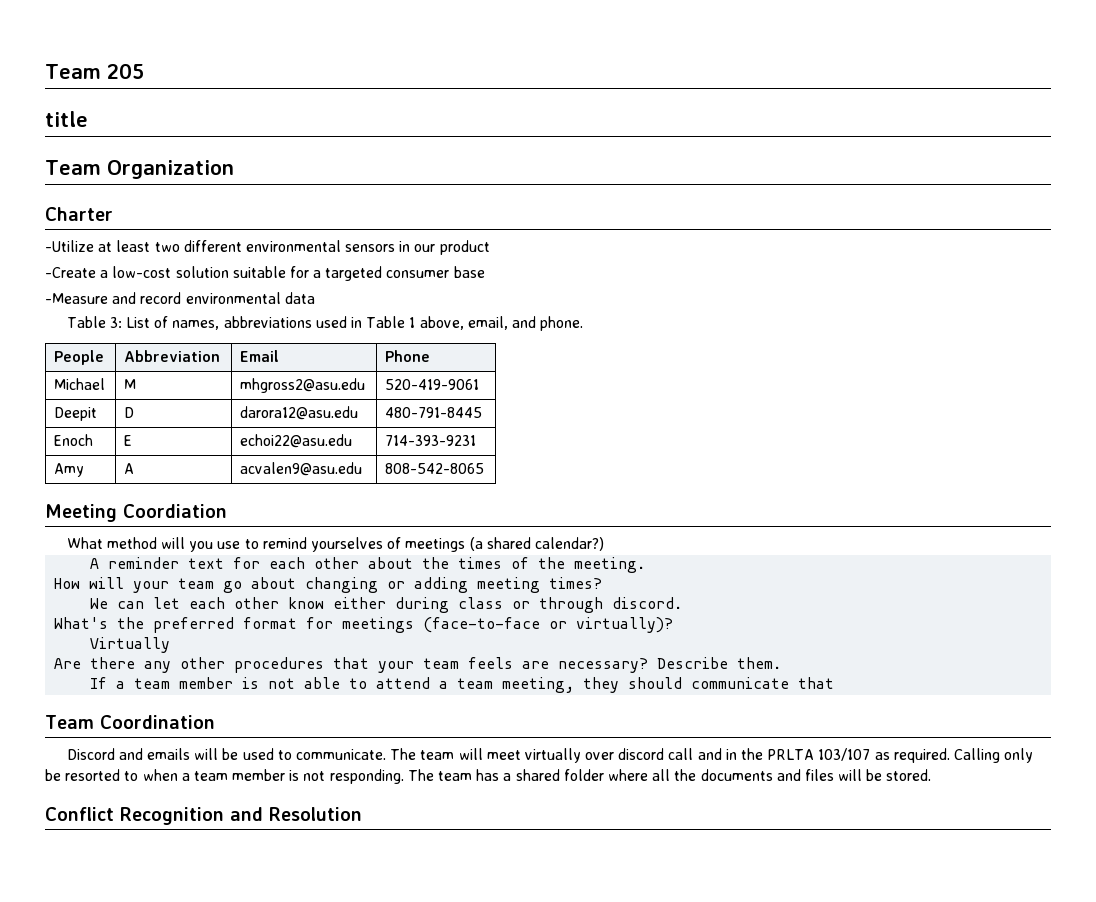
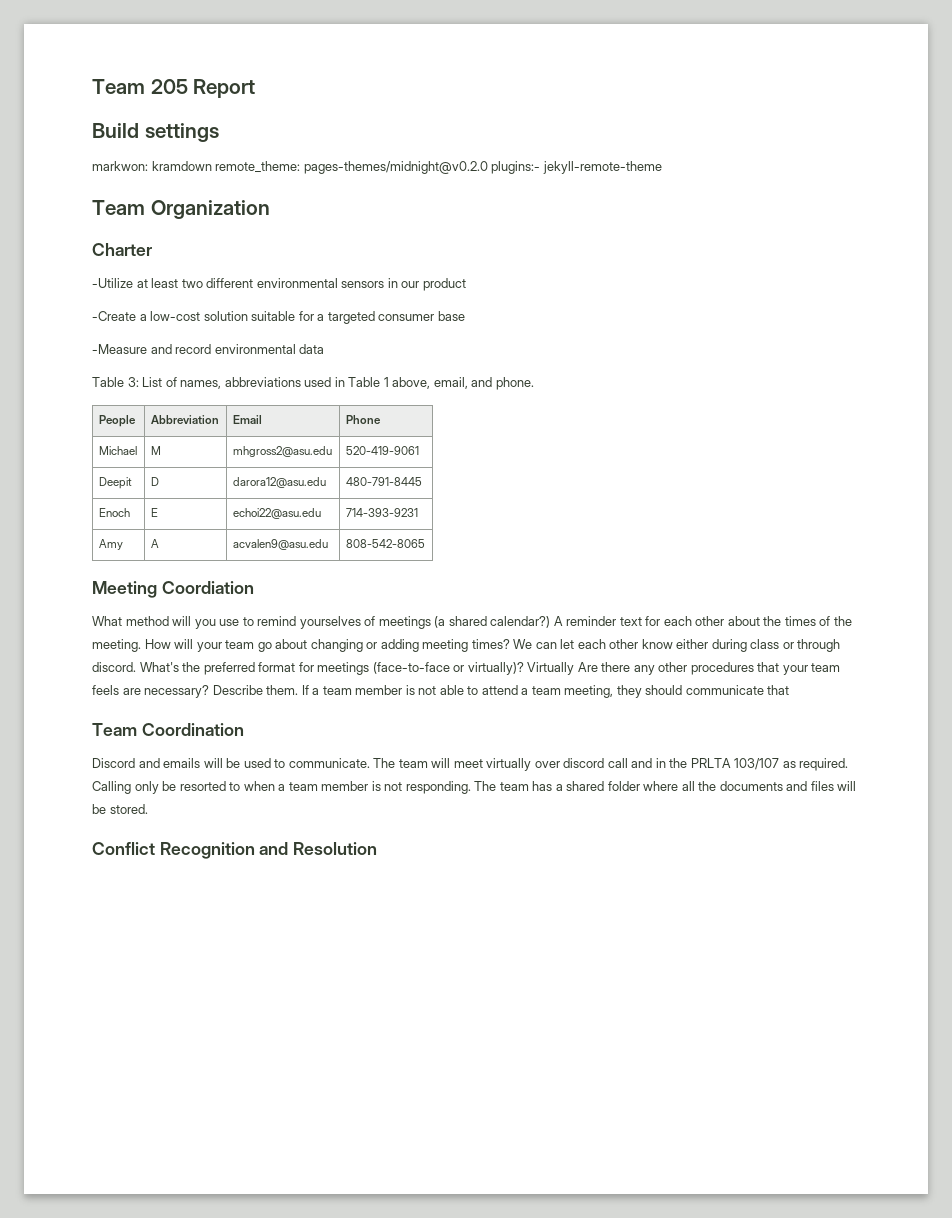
[45,111,88,127] // title -> [193,79,256,98] [92,123,219,142] [92,161,662,174] Report // Build settings // markwon: kramdown remote_theme: pages-themes/midnight@v0.2.0 plugins:- jekyll-remote-theme
(604, 544) // -> (551, 622) none
(646, 565) // -> (141, 645) none
(603, 583) // -> (510, 644) none
(683, 603) // -> (136, 667) none
(674, 625) // -> (524, 668) none
(171, 645) // -> (575, 668) none
(782, 663) // -> (299, 690) none

